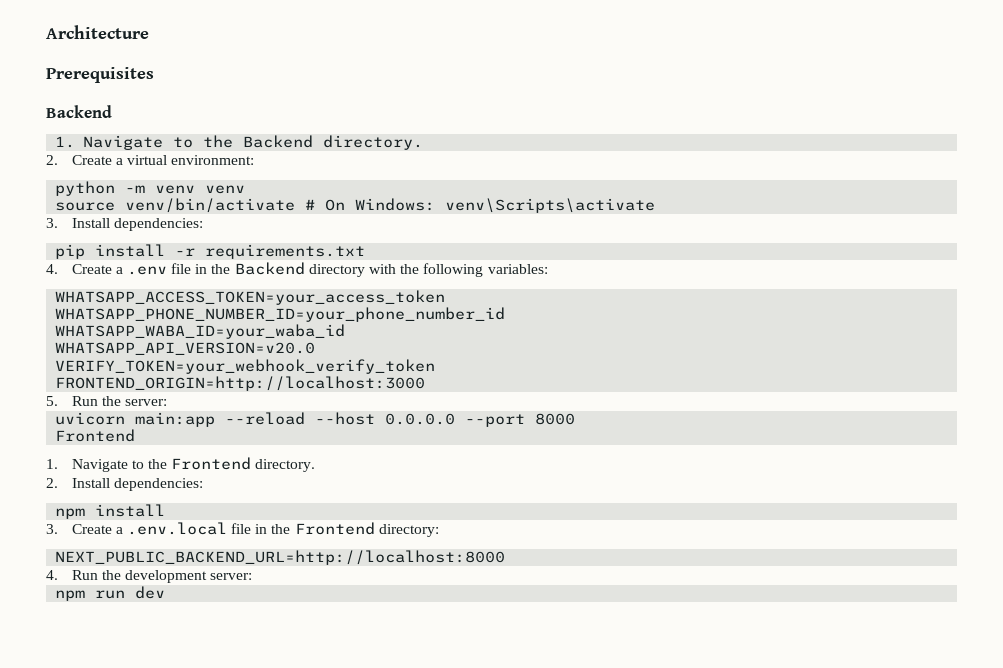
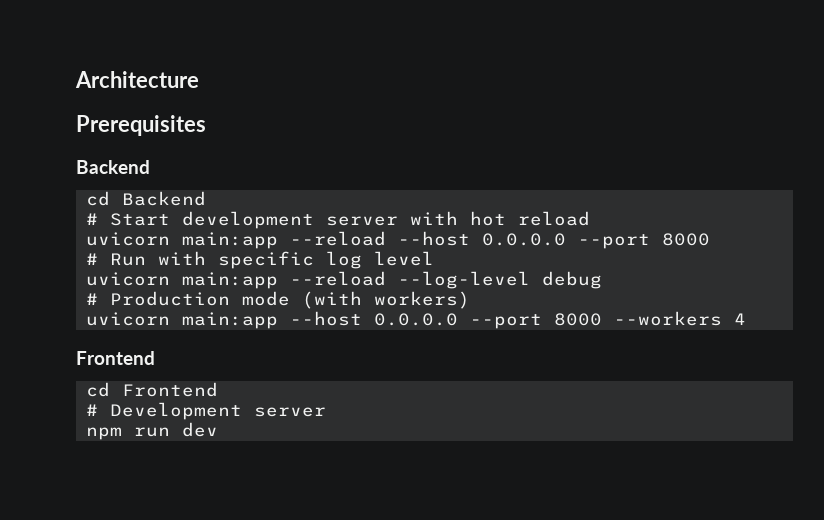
[55,135,424,150] [46,155,255,165] [55,181,246,196] [55,198,656,213] [46,218,203,231] [55,244,366,259] [46,262,548,277] [55,290,446,305] [55,307,506,322] [55,324,346,339] [55,342,316,355] [55,359,436,374] [55,376,426,391] [46,396,167,406] 1. Navigate to the Backend directory. // 2. Create a virtual environment: // python -m venv venv // source venv/bin/activate # On Windows: venv\Scripts\activate // 3. Install dependencies: // pip install -r requirements.txt // 4. Create a .env file in the Backend directory with the following variables: // WHATSAPP_ACCESS_TOKEN=your_access_token // WHATSAPP_PHONE_NUMBER_ID=your_phone_number_id // WHATSAPP_WABA_ID=your_waba_id // WHATSAPP_API_VERSION=v20.0 // VERIFY_TOKEN=your_webhook_verify_token // FRONTEND_ORIGIN=http://localhost:3000 // 5. Run the server: -> [85,191,206,206] [85,211,590,229] cd Backend // # Start development server with hot reload
[55,429,136,442] [46,457,316,472] [46,478,203,491] [55,504,166,519] [46,522,439,537] [55,550,506,565] [46,570,253,583] Frontend // 1. Navigate to the Frontend directory. // 2. Install dependencies: // npm install // 3. Create a .env.local file in the Frontend directory: // NEXT_PUBLIC_BACKEND_URL=http://localhost:8000 // 4. Run the development server: -> [85,251,434,269] [85,271,602,289] [85,291,470,309] [85,311,746,329] [76,351,155,365] [85,382,218,397] [85,402,326,420] # Run with specific log level // uvicorn main:app --reload --log-level debug // # Production mode (with workers) // uvicorn main:app --host 0.0.0.0 --port 8000 --workers 4 // Frontend // cd Frontend // # Development server

